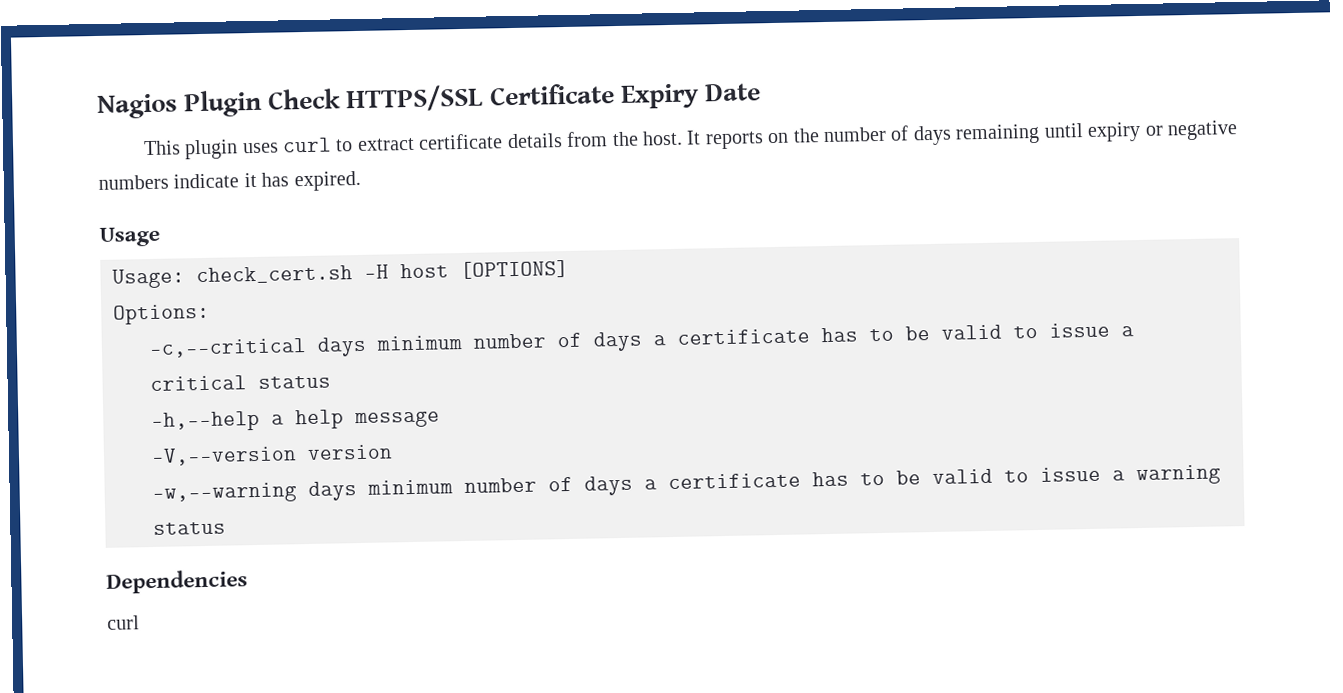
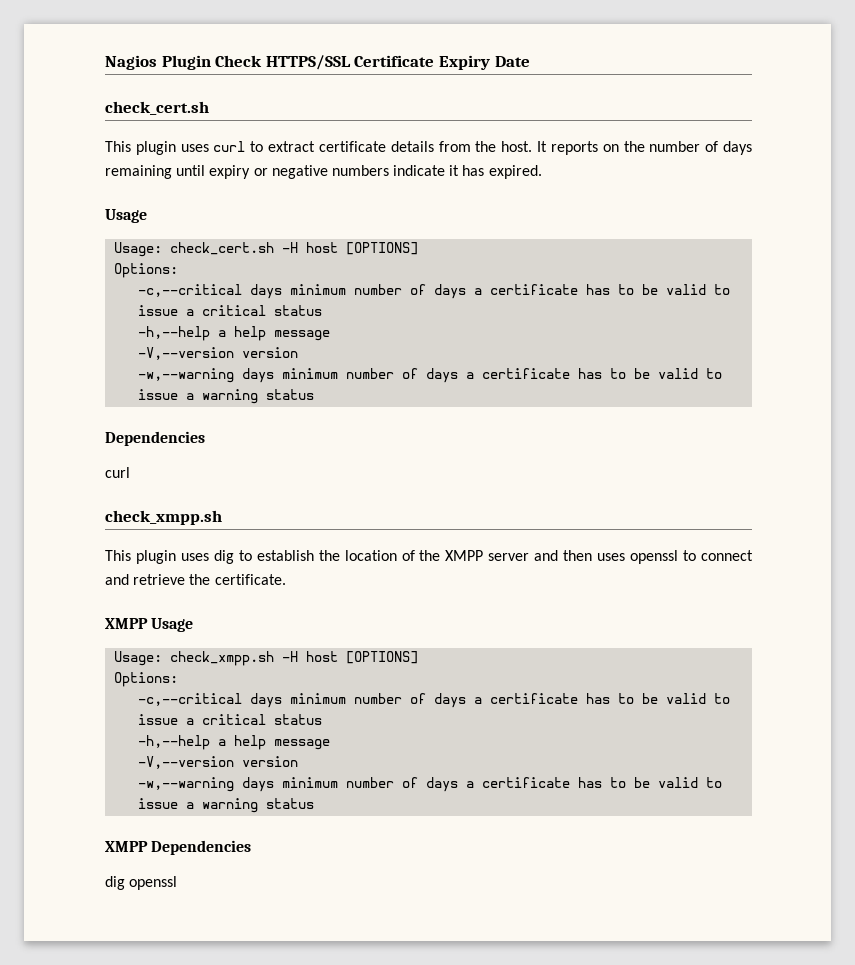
(761, 92) none -> [105,101,209,115] // check_cert.sh
(140, 622) none -> [105,510,222,525] [105,550,754,564] [105,574,286,585] [105,618,194,632] [114,651,419,666] [114,672,179,687] [138,693,731,708] [138,714,323,725] [138,735,331,750] [138,756,299,769] [138,777,723,792] [138,798,315,813] [105,840,252,855] [105,876,178,890] // check_xmpp.sh // This plugin uses dig to establish the location of the XMPP server and then uses openssl to connect and retrieve the certificate. // XMPP Usage // Usage: check_xmpp.sh -H host [OPTIONS] // Options: // -c,--critical days minimum number of days a certificate has to be valid to issue a critical status // -h,--help a help message // -V,--version version // -w,--warning days minimum number of days a certificate has to be valid to issue a warning status // XMPP Dependencies // dig openssl

